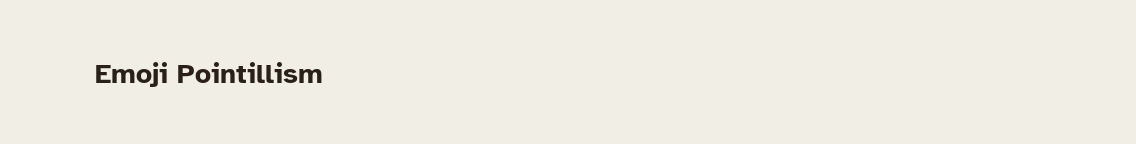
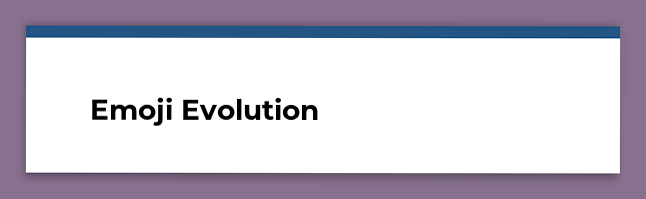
[177,62,323,83] Pointillism -> [180,97,320,120] Evolution

